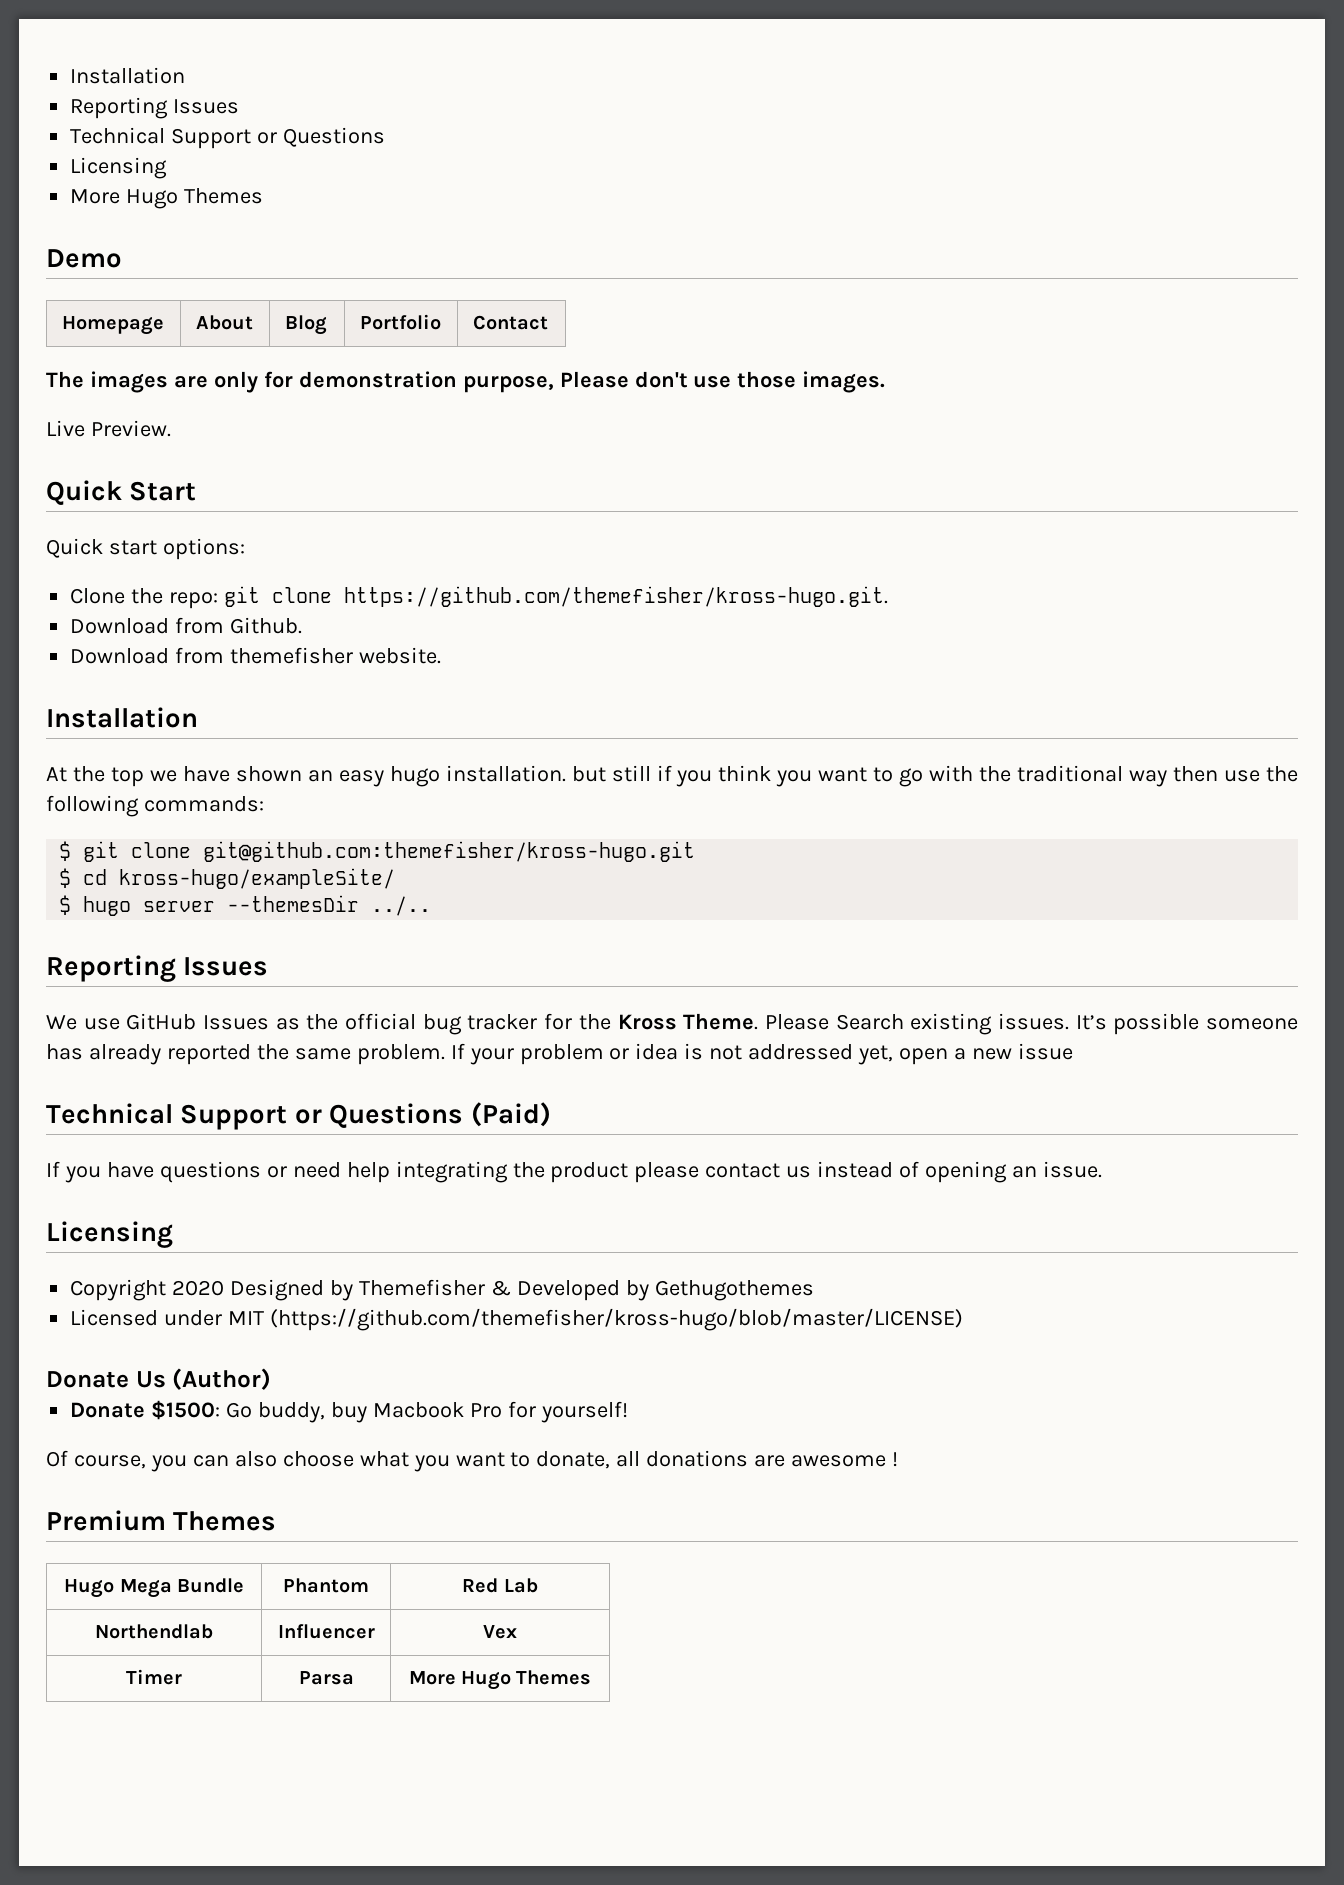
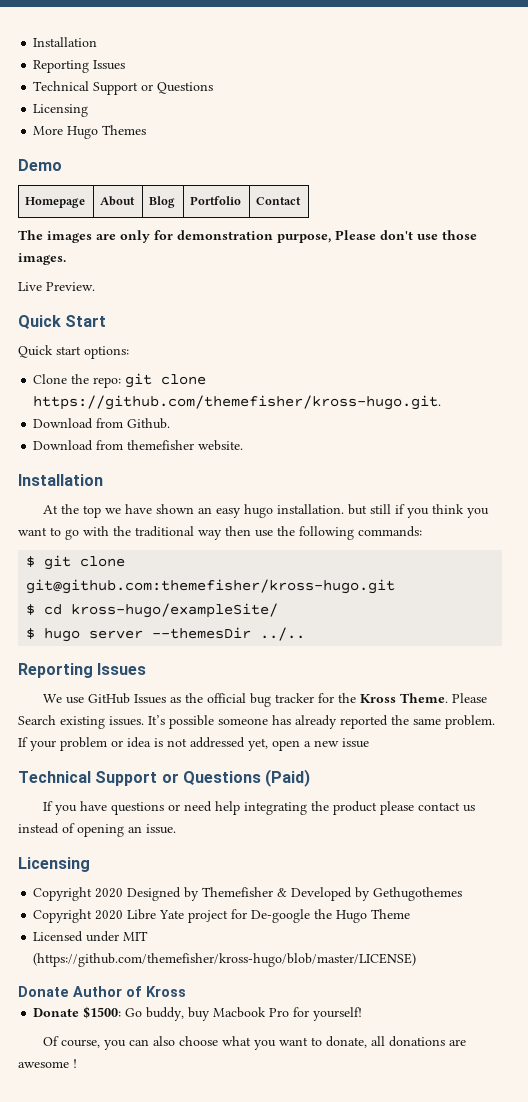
(814, 1290) none -> [33,909,411,923] // Copyright 2020 Libre Yate project for De-google the Hugo Theme
[135,1368,272,1390] Us (Author) -> [73,986,186,997] Author of Kross
[46,1510,277,1531] [64,1578,244,1598] [283,1578,369,1593] [462,1578,538,1593] [95,1624,213,1639] [277,1624,375,1639] [483,1625,517,1639] [126,1669,182,1685] [298,1671,354,1685] [408,1670,592,1690] // Premium Themes // Hugo Mega Bundle | Phantom | Red Lab // Northendlab | Influencer | Vex // Timer | Parsa | More Hugo Themes -> (77, 1063) none

